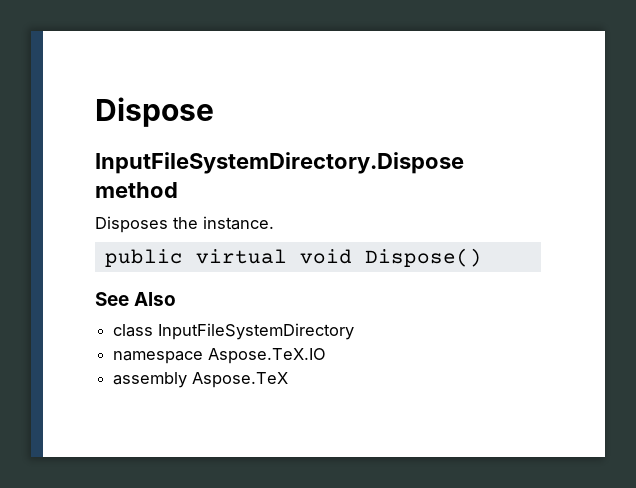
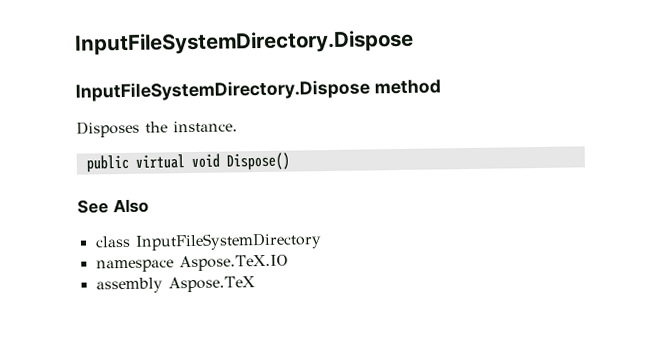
[95,97,214,127] Dispose -> [74,29,414,56] InputFileSystemDirectory.Dispose

